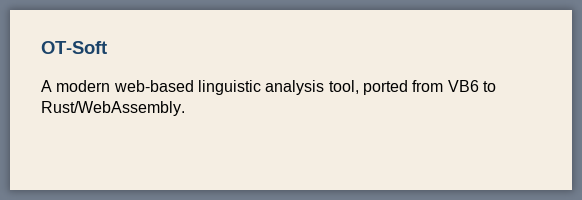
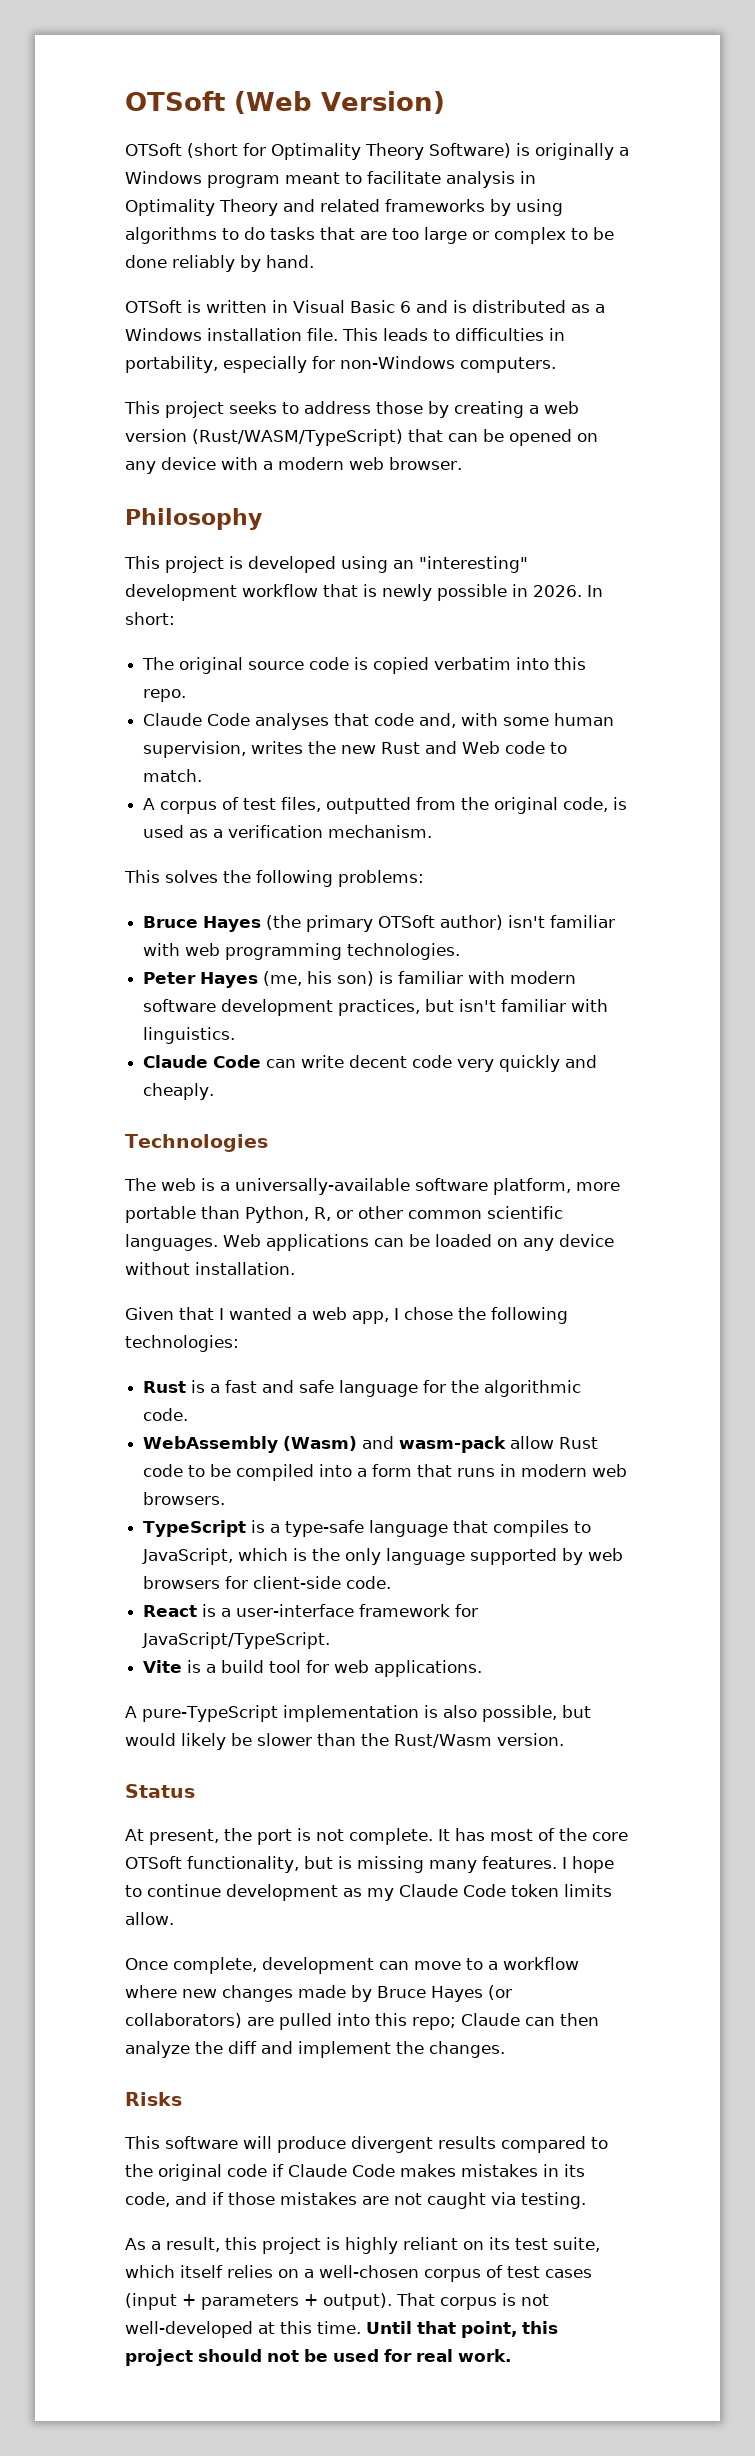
[41,41,107,54] [41,80,496,95] [41,101,185,116] OT-Soft // A modern web-based linguistic analysis tool, ported from VB6 to Rust/WebAssembly. -> [125,91,445,114] [125,143,629,160] [125,171,536,188] [125,199,563,216] [125,227,614,244] [125,255,314,272] [125,300,605,313] [125,328,565,341] [125,356,556,373] [124,401,579,418] [125,429,598,446] [125,457,462,474] [125,508,262,530] [124,556,528,573] [125,584,603,601] [125,612,175,625] [142,657,587,674] [143,689,187,702] [143,713,615,730] [143,741,568,758] [143,769,203,782] [143,797,628,814] [143,825,433,838] [124,870,424,887] [143,915,616,932] [143,943,461,960] [143,971,577,988] [143,999,609,1016] [143,1027,236,1044] [143,1055,598,1072] [143,1083,215,1100] [125,1134,268,1152] [124,1178,620,1195] [125,1206,563,1223] [125,1234,614,1251] [125,1262,295,1275] [125,1307,568,1324] [125,1335,239,1352] [143,1380,582,1397] [143,1408,189,1421] [143,1436,599,1453] [143,1464,628,1481] [143,1492,226,1505] [143,1520,592,1537] [142,1548,624,1565] [143,1576,392,1589] [143,1604,479,1617] [142,1632,331,1649] [143,1660,483,1677] [125,1705,591,1722] [125,1733,564,1750] [125,1784,195,1798] [125,1828,628,1845] [125,1856,614,1873] [125,1884,612,1901] [125,1912,174,1925] [125,1957,579,1974] [125,1985,512,2002] [125,2013,599,2030] [125,2041,505,2058] [125,2092,182,2106] [124,2136,608,2153] [125,2164,585,2181] [125,2192,586,2209] [125,2237,600,2254] [125,2265,592,2282] [125,2293,549,2310] [125,2321,558,2338] [125,2349,511,2366] OTSoft (Web Version) // OTSoft (short for Optimality Theory Software) is originally a Windows program meant to facilitate analysis in Optimality Theory and related frameworks by using algorithms to do tasks that are too large or complex to be done reliably by hand. // OTSoft is written in Visual Basic 6 and is distributed as a Windows installation file. This leads to difficulties in portability, especially for non-Windows computers. // This project seeks to address those by creating a web version (Rust/WASM/TypeScript) that can be opened on any device with a modern web browser. // Philosophy // This project is developed using an "interesting" development workflow that is newly possible in 2026. In short: // The original source code is copied verbatim into this repo. // Claude Code analyses that code and, with some human supervision, writes the new Rust and Web code to match. // A corpus of test files, outputted from the original code, is used as a verification mechanism. // This solves the following problems: // Bruce Hayes (the primary OTSoft author) isn't familiar with web programming technologies. // Peter Hayes (me, his son) is familiar with modern software development practices, but isn't familiar with linguistics. // Claude Code can write decent code very quickly and cheaply. // Technologies // The web is a universally-available software platform, more portable than Python, R, or other common scientific languages. Web applications can be loaded on any device without installation. // Given that I wanted a web app, I chose the following technologies: // Rust is a fast and safe language for the algorithmic code. // WebAssembly (Wasm) and wasm-pack allow Rust code to be compiled into a form that runs in modern web browsers. // TypeScript is a type-safe language that compiles to JavaScript, which is the only language supported by web browsers for client-side code. // React is a user-interface framework for JavaScript/TypeScript. // Vite is a build tool for web applications. // A pure-TypeScript implementation is also possible, but would likely be slower than the Rust/Wasm version. // Status // At present, the port is not complete. It has most of the core OTSoft functionality, but is missing many features. I hope to continue development as my Claude Code token limits allow. // Once complete, development can move to a workflow where new changes made by Bruce Hayes (or collaborators) are pulled into this repo; Claude can then analyze the diff and implement the changes. // Risks // This software will produce divergent results compared to the original code if Claude Code makes mistakes in its code, and if those mistakes are not caught via testing. // As a result, this project is highly reliant on its test suite, which itself relies on a well-chosen corpus of test cases (input + parameters + output). That corpus is not well-developed at this time. Until that point, this project should not be used for real work.

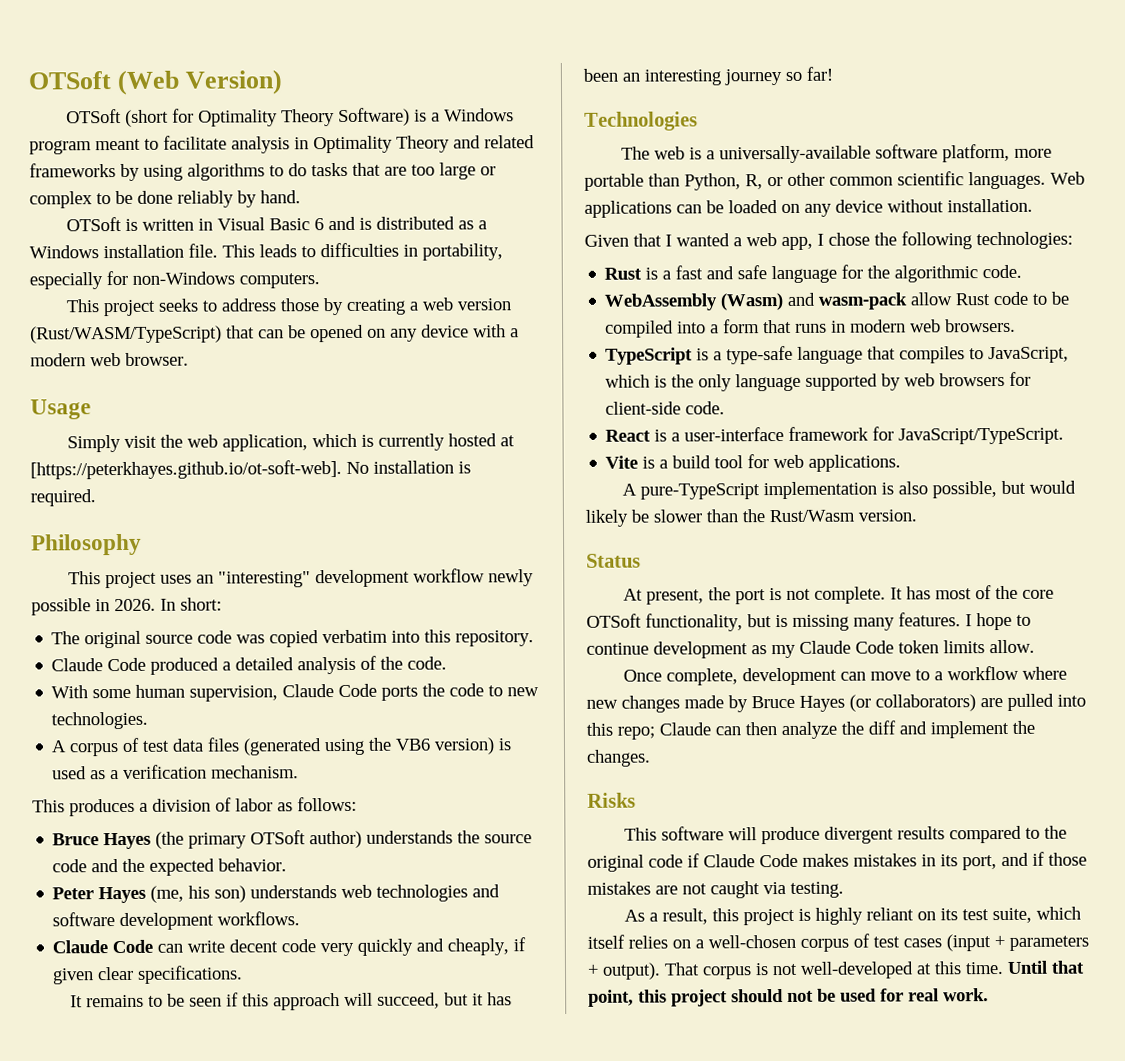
[535,143,614,160] originally -> (428, 115) none
(462, 463) none -> [30,399,91,420] [67,433,516,453] [30,460,471,480] [30,489,96,507] // Usage // Simply visit the web application, which is currently hosted at [https://peterkhayes.github.io/ot-soft-web]. No installation is required.
[229,556,388,573] is developed using -> [160,574,193,584] uses
[323,584,377,597] that is -> (486, 575) none
[354,657,369,670] is -> [236,634,266,644] was
[143,689,187,702] [143,713,615,730] [143,741,568,758] [143,769,203,782] [143,797,609,814] repo. // Claude Code analyses that code and, with some human supervision, writes the new Rust and Web code to match. // A corpus of test files, outputted from the original code, -> [455,630,535,647] [51,655,448,675] [51,683,540,702] [51,711,149,730] [51,737,496,757] repository. // Claude Code produced a detailed analysis of the code. // With some human supervision, Claude Code ports the code to new technologies. // A corpus of test data files (generated using the VB6 version)
[165,870,424,887] solves the following problems: -> [69,796,357,817] produces a division of labor as follows:
[508,915,616,928] [143,943,461,960] isn't familiar with web programming technologies. -> [366,830,533,844] [52,858,288,876] understands the source code and the expected behavior.
[379,971,577,984] [143,999,609,1016] [143,1027,236,1044] is familiar with modern software development practices, but isn't familiar with linguistics. -> [250,884,501,902] [52,911,301,931] understands web technologies and software development workflows.
[143,1083,215,1100] cheaply. -> [447,937,527,956] [52,965,244,985] [70,992,513,1011] [583,66,833,86] cheaply, if given clear specifications. // It remains to be seen if this approach will succeed, but it has been an interesting journey so far!
[125,2192,170,2207] code, -> [962,855,997,871] port,

